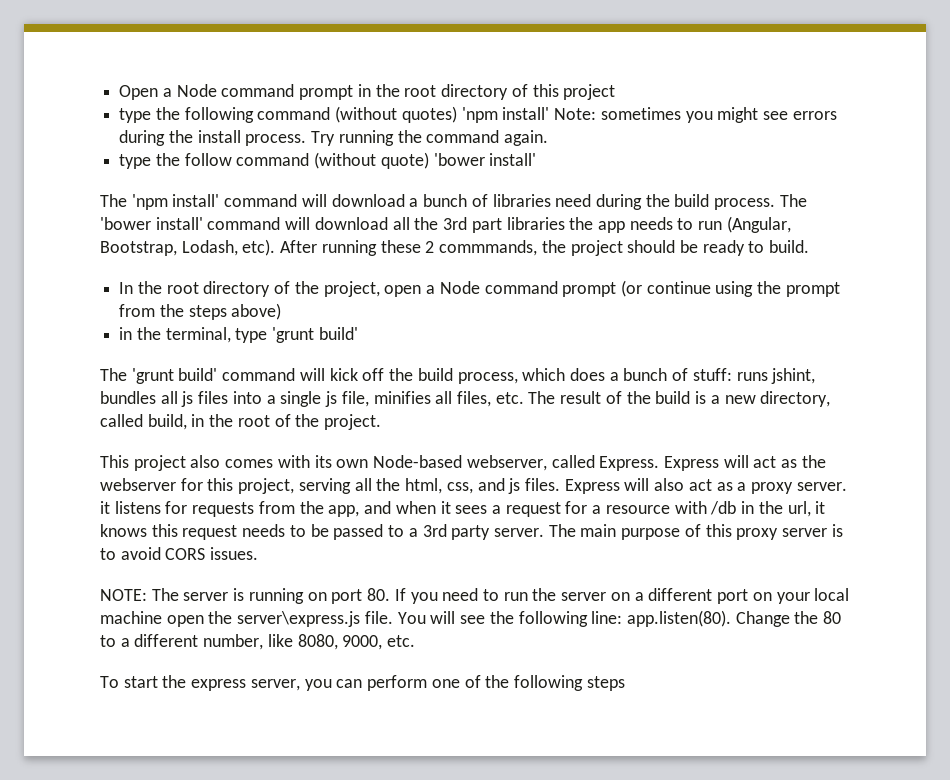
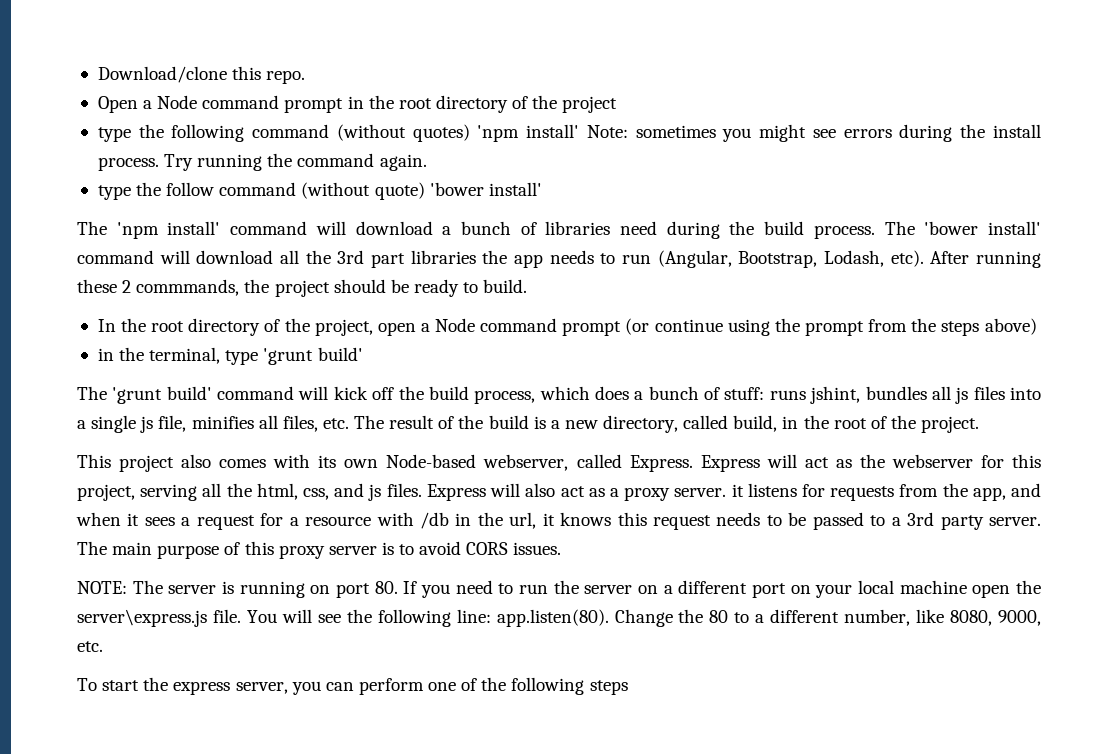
(119, 92) none -> [97,66,306,84] Download/clone this repo. //
[532,84,559,97] this -> [532,95,558,109] the

